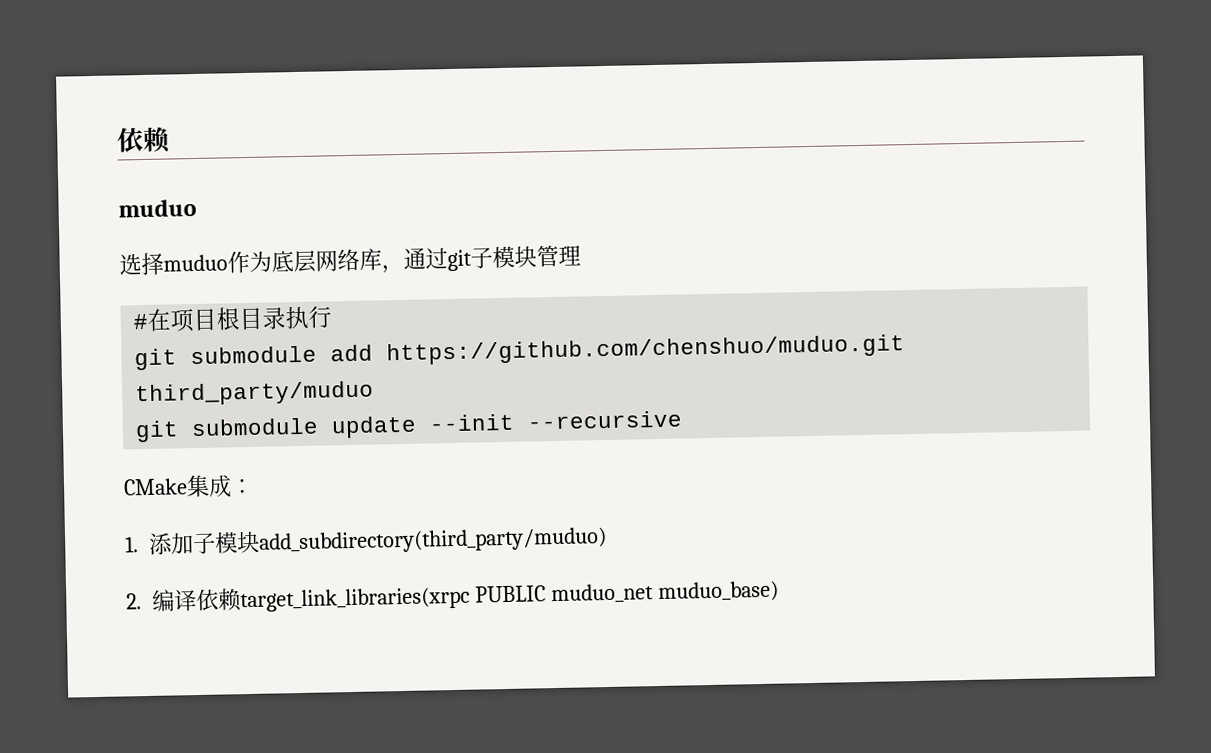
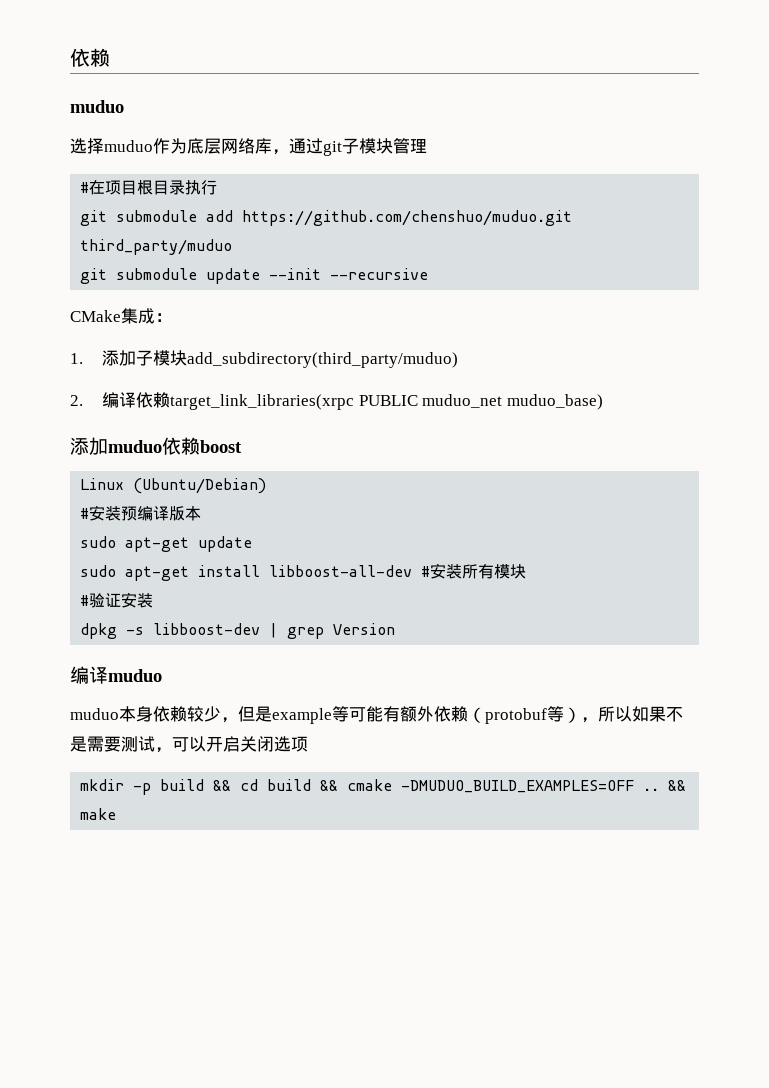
(779, 592) none -> [70,437,242,455] [80,478,267,494] [80,505,202,521] [80,536,253,552] [80,563,527,581] [80,592,154,608] [80,623,396,639] [70,666,162,684] [70,706,683,724] [70,736,308,753] [80,779,687,795] [80,808,117,820] // 添加muduo依赖boost // Linux (Ubuntu/Debian) // #安装预编译版本 // sudo apt-get update // sudo apt-get install libboost-all-dev #安装所有模块 // #验证安装 // dpkg -s libboost-dev | grep Version // 编译muduo // muduo本身依赖较少，但是example等可能有额外依赖（protobuf等），所以如果不是需要测试，可以开启关闭选项 // mkdir -p build && cd build && cmake -DMUDUO_BUILD_EXAMPLES=OFF .. && make

